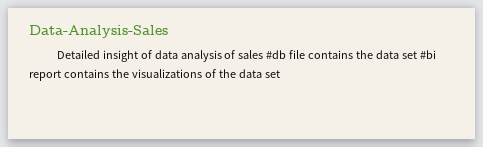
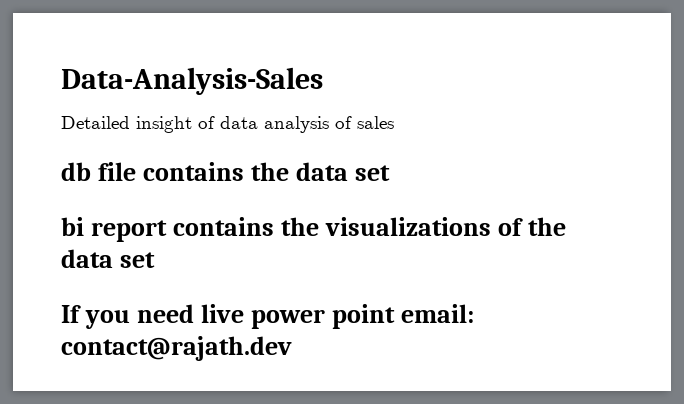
[266,50,287,59] #db -> [61,162,91,181] // db
[420,50,437,59] #bi -> [61,217,84,236] // bi
(280, 74) none -> [61,304,475,329] [61,336,292,361] // If you need live power point email: contact@rajath.dev

